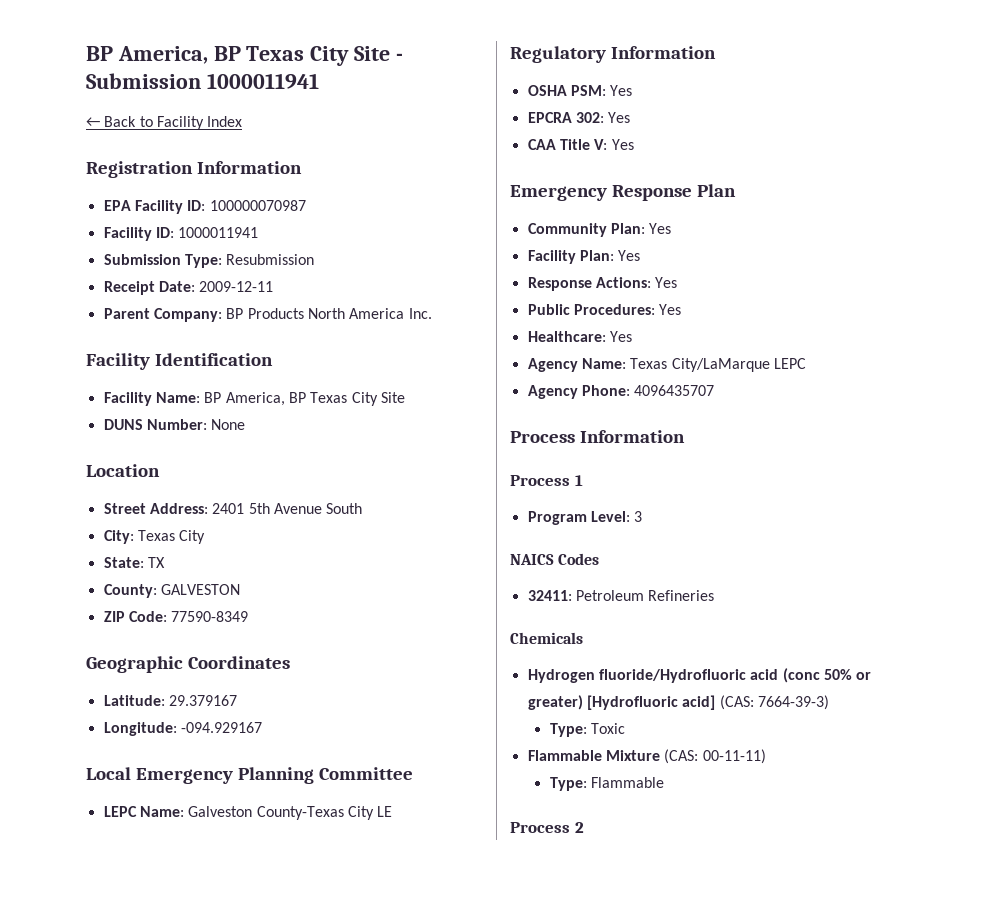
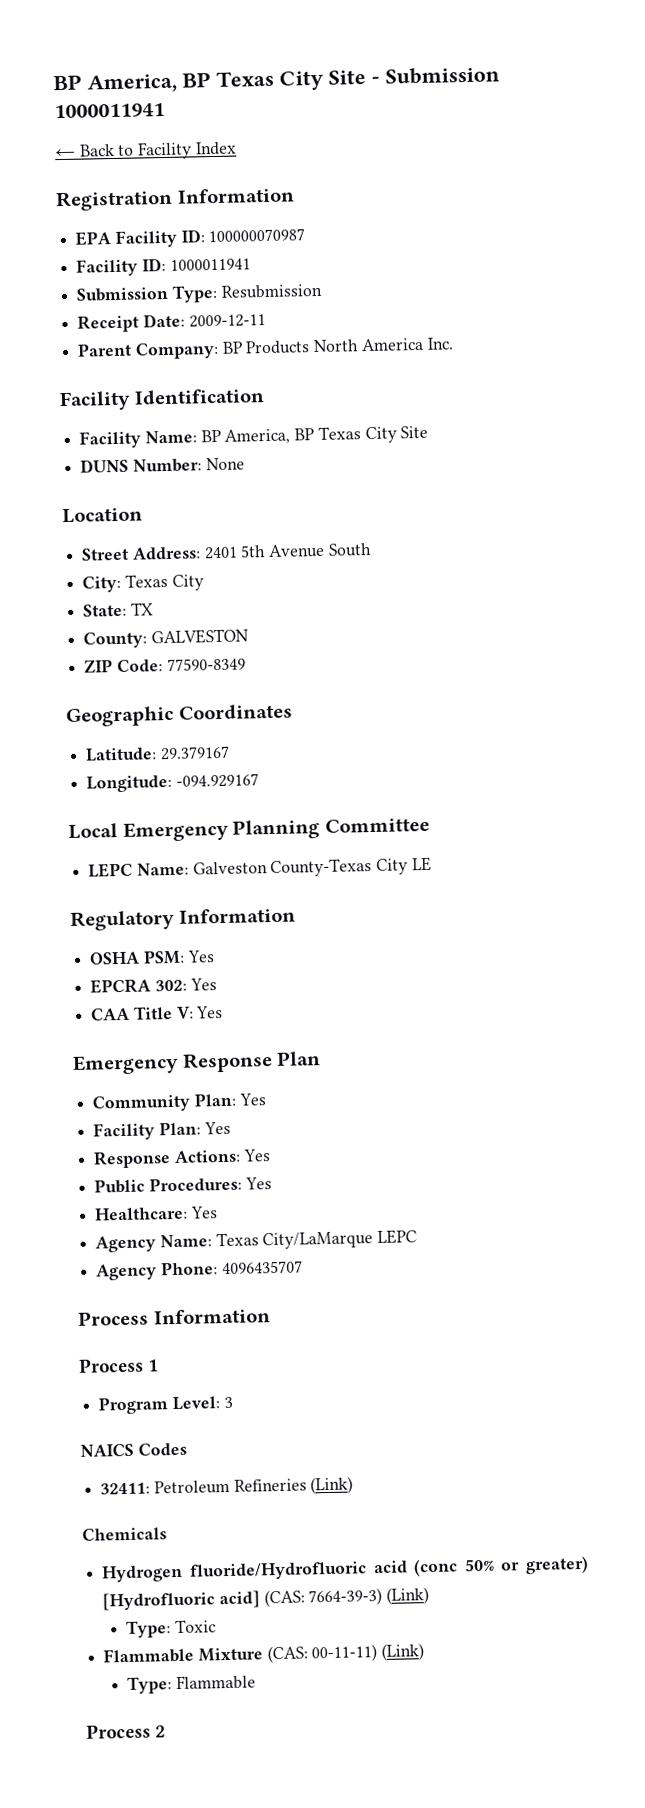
(715, 595) none -> [310,1476,354,1495] (Link)
(829, 702) none -> [386,1587,430,1605] (Link)
(766, 756) none -> [381,1643,425,1661] (Link)

